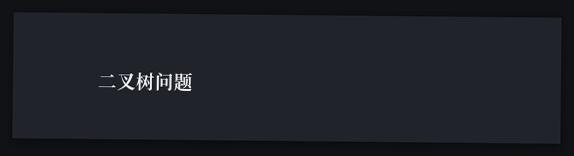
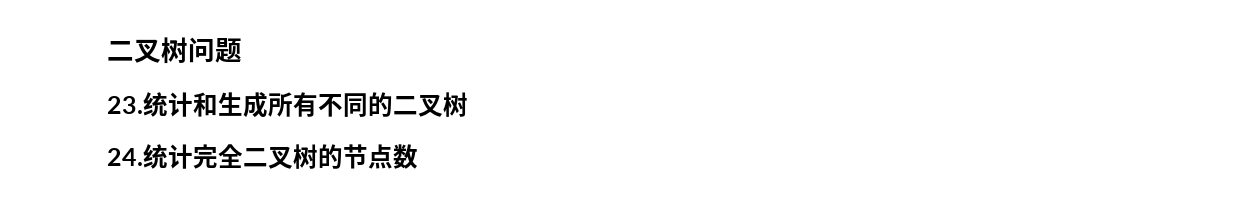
(194, 82) none -> [107,92,468,118] [107,144,418,169] // 23.统计和生成所有不同的二叉树 // 24.统计完全二叉树的节点数

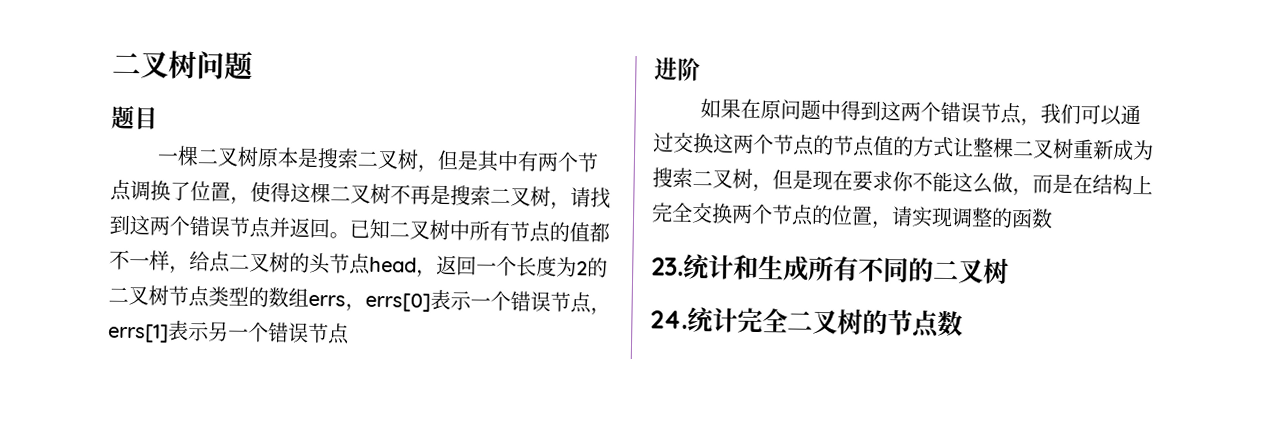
(242, 50) none -> [111,104,158,130] [157,145,600,173] [110,179,611,211] [109,214,610,243] [109,249,608,278] [108,285,611,316] [107,320,350,345] [654,57,701,82] [700,98,1142,127] [653,132,1154,161] [652,167,1153,197] [651,202,1053,230] // 题目 // 一棵二叉树原本是搜索二叉树，但是其中有两个节点调换了位置，使得这棵二叉树不再是搜索二叉树，请找到这两个错误节点并返回。已知二叉树中所有节点的值都不一样，给点二叉树的头节点head，返回一个长度为2的二叉树节点类型的数组errs，errs[0]表示一个错误节点，errs[1]表示另一个错误节点 // 进阶 // 如果在原问题中得到这两个错误节点，我们可以通过交换这两个节点的节点值的方式让整棵二叉树重新成为搜索二叉树，但是现在要求你不能这么做，而是在结构上完全交换两个节点的位置，请实现调整的函数

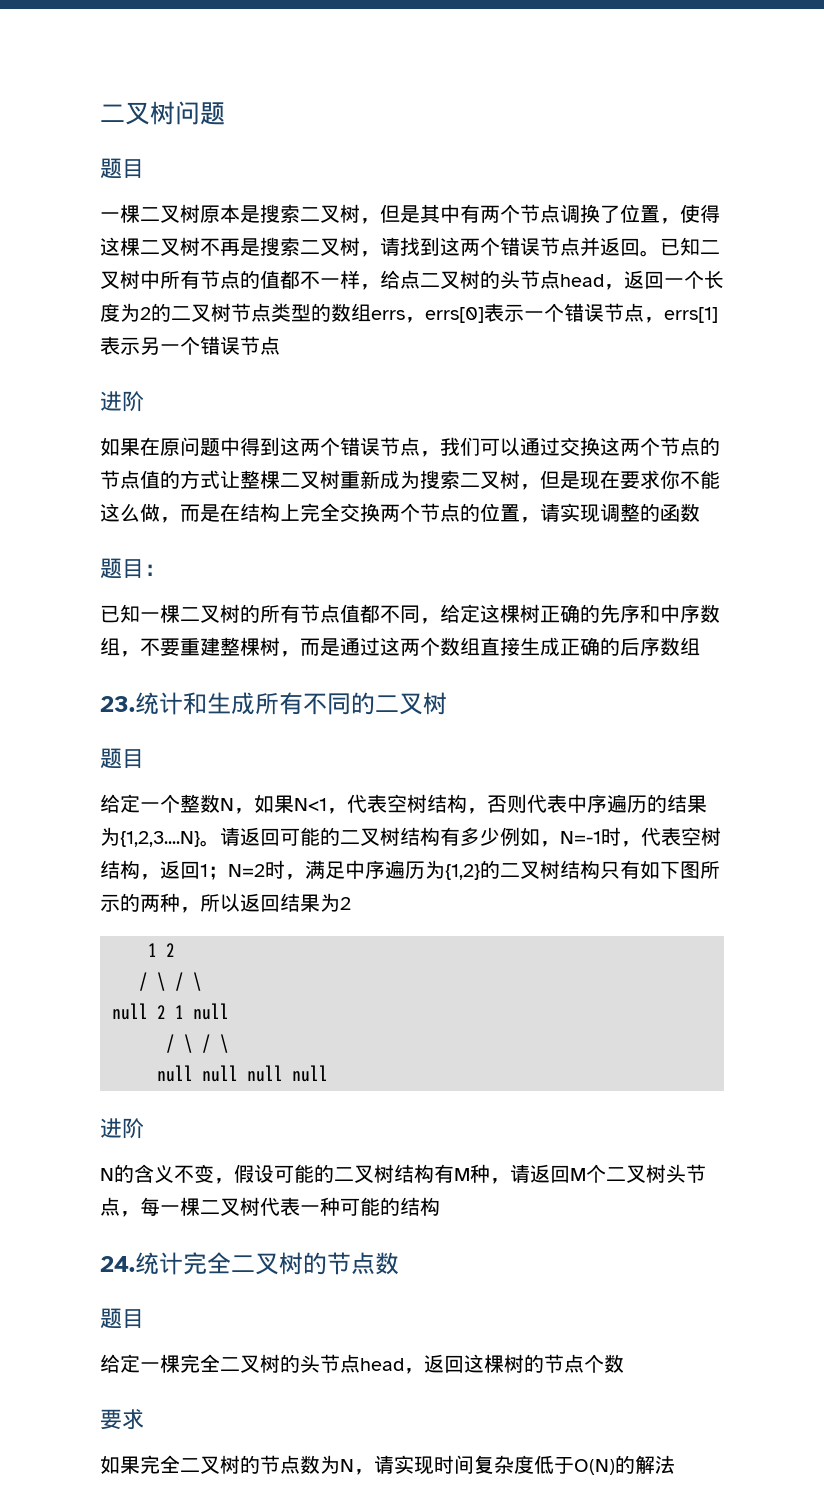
(1053, 218) none -> [100,558,166,579] [100,604,720,624] [100,637,700,657] // 题目： // 已知一棵二叉树的所有节点值都不同，给定这棵树正确的先序和中序数组，不要重建整棵树，而是通过这两个数组直接生成正确的后序数组
(1009, 271) none -> [100,748,144,769] [100,794,707,814] [100,827,721,847] [100,860,720,880] [100,893,351,913] [148,943,175,957] [139,972,202,991] [112,1003,229,1020] [166,1034,229,1053] [157,1065,328,1082] [100,1118,144,1139] [100,1164,706,1184] [100,1197,440,1217] // 题目 // 给定一个整数N，如果N<1，代表空树结构，否则代表中序遍历的结果为{1,2,3....N}。请返回可能的二叉树结构有多少例如，N=-1时，代表空树结构，返回1；N=2时，满足中序遍历为{1,2}的二叉树结构只有如下图所示的两种，所以返回结果为2 // 1 2 // / \ / \ // null 2 1 null // / \ / \ // null null null null // 进阶 // N的含义不变，假设可能的二叉树结构有M种，请返回M个二叉树头节点，每一棵二叉树代表一种可能的结构
(963, 323) none -> [100,1308,144,1329] [100,1354,624,1374] [100,1409,144,1430] [100,1455,675,1475] // 题目 // 给定一棵完全二叉树的头节点head，返回这棵树的节点个数 // 要求 // 如果完全二叉树的节点数为N，请实现时间复杂度低于O(N)的解法

